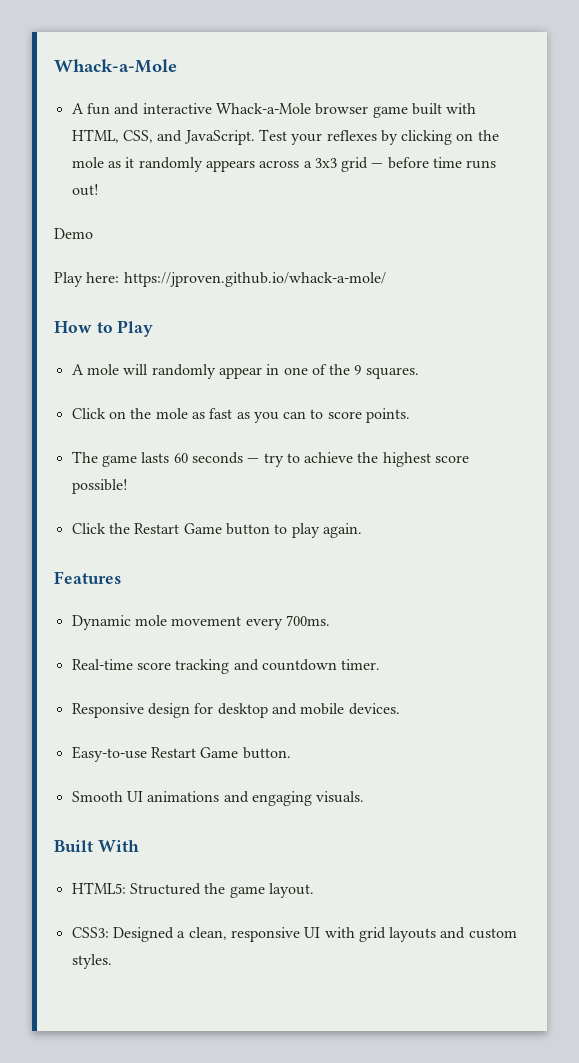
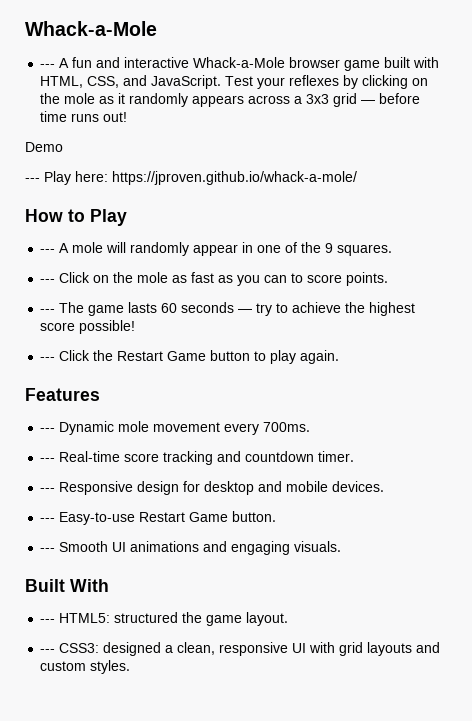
(177, 66) none -> [40,64,56,68] ---
(93, 233) none -> [25,178,40,182] ---
(154, 328) none -> [40,249,56,253] ---
(419, 373) none -> [40,279,56,283] ---
(411, 415) none -> [40,309,56,313] ---
(128, 486) none -> [40,357,56,361] ---
(121, 577) none -> [40,428,56,432] ---
(330, 620) none -> [40,458,56,462] ---
(381, 664) none -> [40,488,56,492] ---
(400, 709) none -> [40,518,56,522] ---
(291, 753) none -> [40,548,56,552] ---
[71,882,201,895] HTML5: Structured -> [40,612,179,623] --- HTML5: structured
[71,927,174,942] CSS3: Designed -> [40,642,162,656] --- CSS3: designed

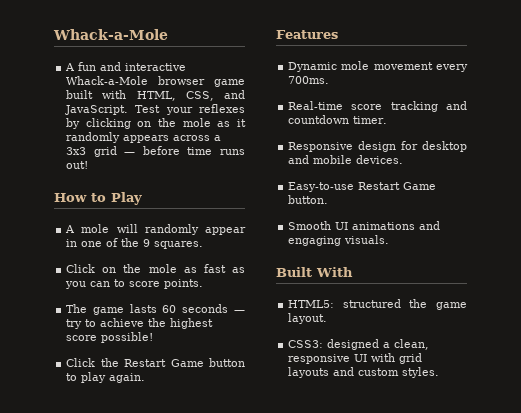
[40,64,56,68] --- -> (168, 34) none
[25,142,63,152] [25,171,357,185] // Demo // --- Play here: https://jproven.github.io/whack-a-mole/ -> (89, 165) none
[40,249,56,253] --- -> (142, 198) none
[40,279,56,283] --- -> (204, 245) none
[40,309,56,313] --- -> (204, 284) none
[40,357,56,361] --- -> (154, 337) none
[40,428,56,432] --- -> (338, 34) none
[40,458,56,462] --- -> (330, 80) none
[40,488,56,492] --- -> (388, 120) none
[40,518,56,522] --- -> (404, 159) none
[40,548,56,552] --- -> (329, 199) none
[40,619,56,623] --- -> (353, 272) none
[40,649,56,653] --- -> (328, 318) none

